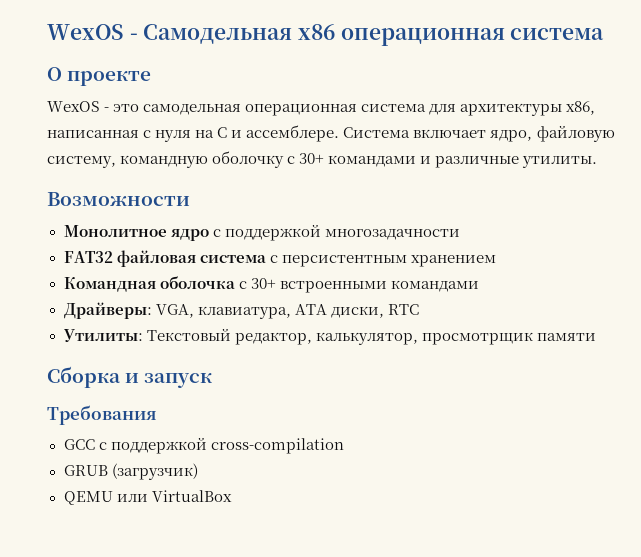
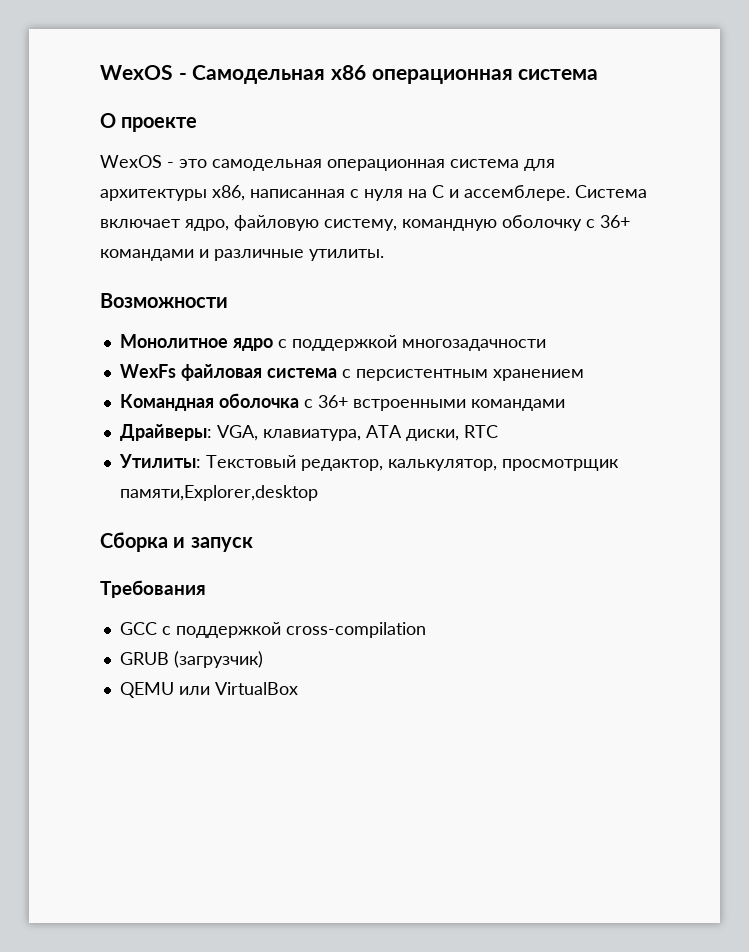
[299,153,325,164] 30+ -> [600,215,630,228] 36+
[63,251,113,263] FAT32 -> [119,364,176,378] WexFs
[250,278,276,289] 30+ -> [317,395,348,408] 36+
[536,333,596,341] памяти -> [119,485,318,501] памяти,Explorer,desktop

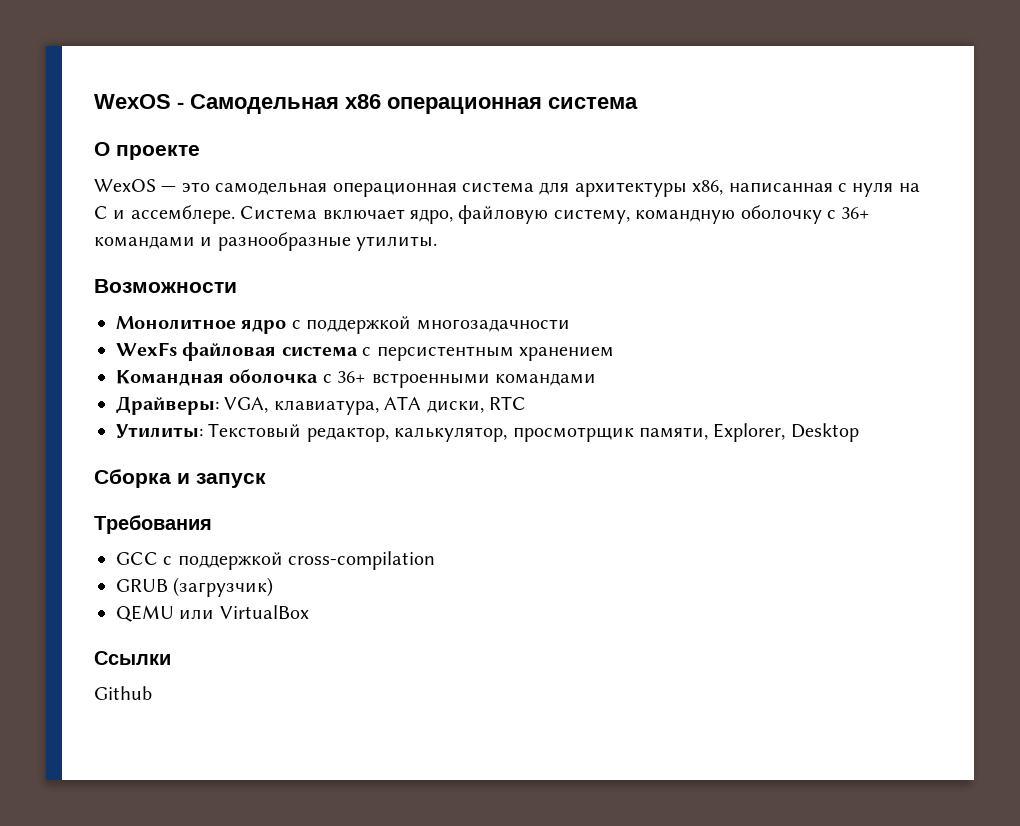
[167,162,174,168] - -> [161,186,177,192] —
[214,249,304,261] различные -> [217,232,351,251] разнообразные
[119,485,318,501] памяти,Explorer,desktop -> [638,423,859,442] памяти, Explorer, Desktop
(298, 688) none -> [94,651,171,665] [94,686,152,700] // Ссылки // Github

